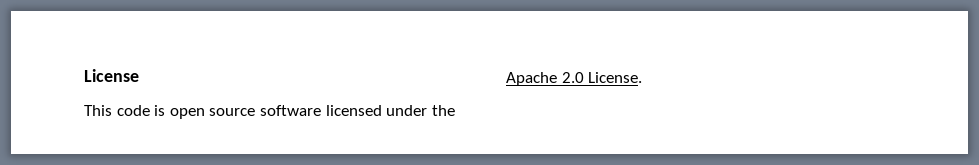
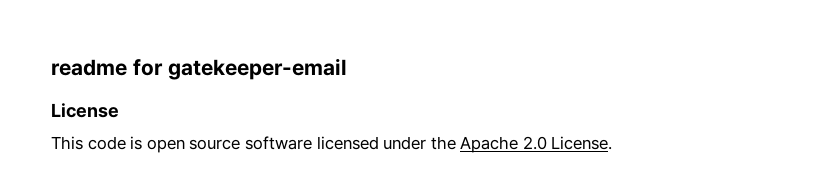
(84, 75) none -> [51,58,347,80] readme for gatekeeper-email //

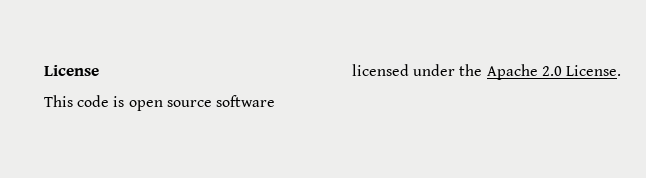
[51,58,347,80] readme for gatekeeper-email // -> (44, 70) none

